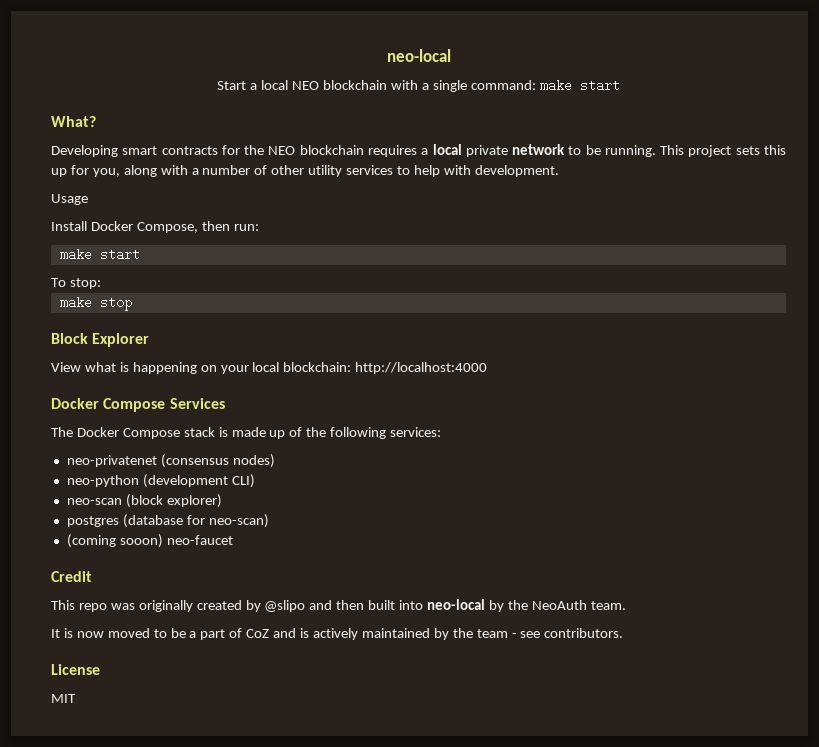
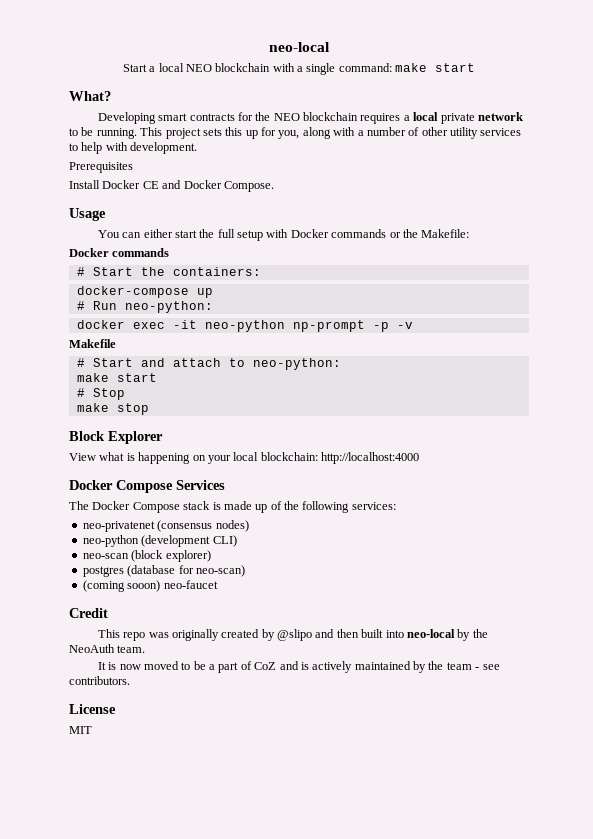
[51,194,88,205] Usage -> [69,162,133,173] Prerequisites
[136,221,259,233] [59,248,140,261] [51,278,101,289] Compose, then run: // make start // To stop: -> [142,180,274,192] [69,208,106,221] [97,229,470,241] [69,248,170,257] [76,267,261,276] [76,286,213,298] [76,301,213,313] [76,320,413,332] [69,339,116,348] [76,358,341,370] [76,373,157,382] [76,388,125,400] CE and Docker Compose. // Usage // You can either start the full setup with Docker commands or the Makefile: // Docker commands // # Start the containers: // docker-compose up // # Run neo-python: // docker exec -it neo-python np-prompt -p -v // Makefile // # Start and attach to neo-python: // make start // # Stop

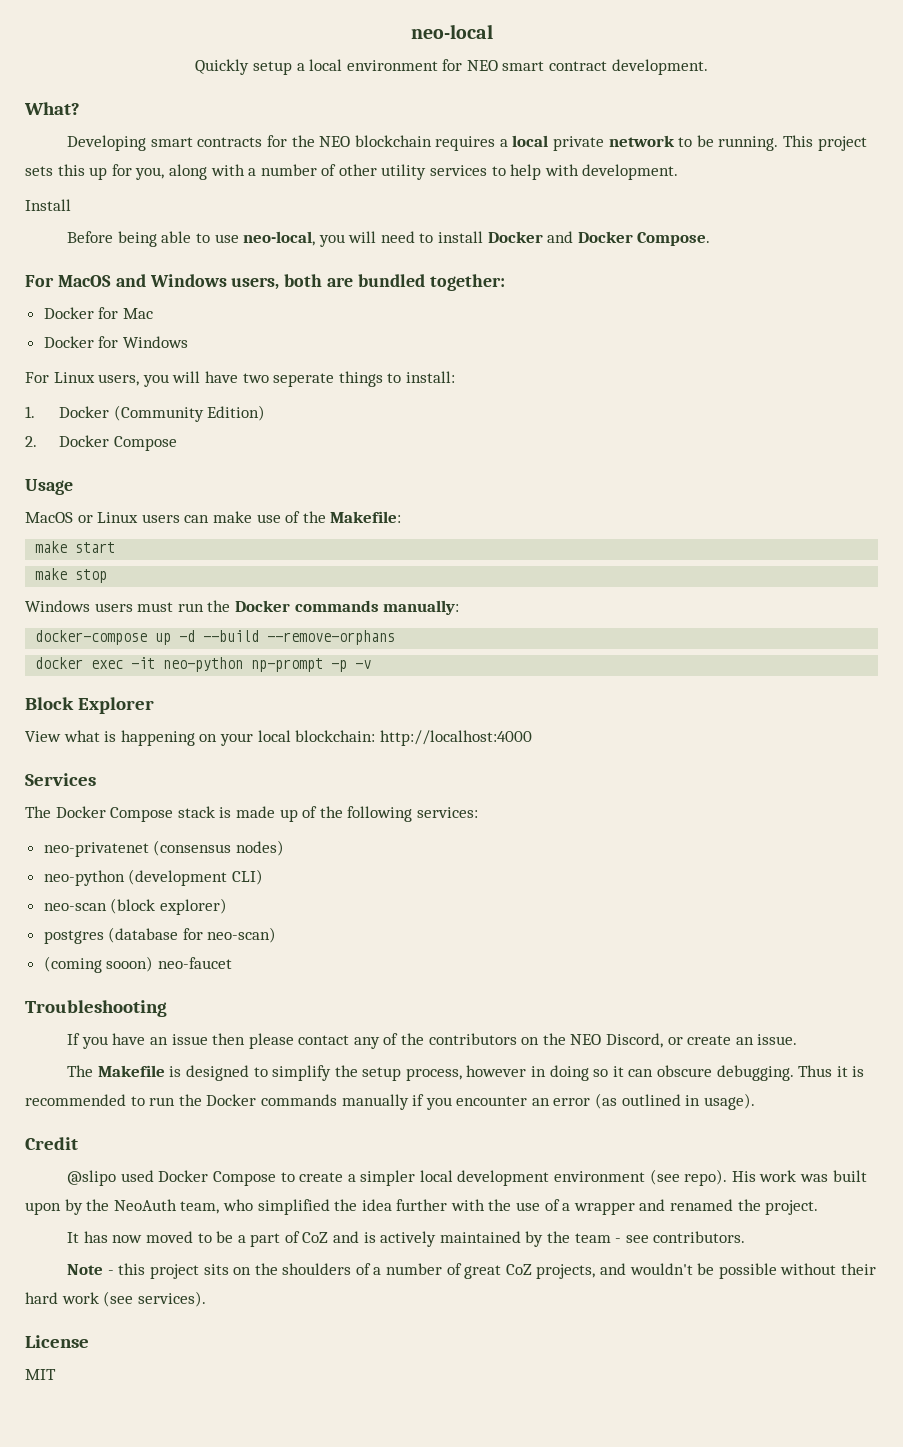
[122,63,476,75] Start a local NEO blockchain with a single command: make start -> [195,59,708,75] Quickly setup a local environment for NEO smart contract development.
[69,162,133,173] [69,180,274,192] [69,208,106,221] [97,229,470,241] [69,248,170,257] [76,267,261,276] Prerequisites // Install Docker CE and Docker Compose. // Usage // You can either start the full setup with Docker commands or the Makefile: // Docker commands // # Start the containers: -> [25,199,71,211] [67,231,711,247] [25,274,505,291] [43,307,153,319] [43,336,188,348] [25,371,455,387] [25,405,266,422] [25,435,177,451] [25,479,73,495] [25,511,402,523] [35,541,116,553] [35,568,108,583] [25,600,460,615] Install // Before being able to use neo-local, you will need to install Docker and Docker Compose. // For MacOS and Windows users, both are bundled together: // Docker for Mac // Docker for Windows // For Linux users, you will have two seperate things to install: // 1. Docker (Community Edition) // 2. Docker Compose // Usage // MacOS or Linux users can make use of the Makefile: // make start // make stop // Windows users must run the Docker commands manually:
[76,301,213,313] // # Run neo-python: -> [179,630,396,645] -d --build --remove-orphans
[69,339,116,348] [76,358,341,370] [76,373,157,382] [76,388,125,400] [76,403,149,415] // Makefile // # Start and attach to neo-python: // make start // # Stop // make stop -> (372, 664) none
[69,480,173,493] Docker Compose -> (532, 738) none
[69,608,108,618] [97,629,488,641] [69,644,146,653] Credit // This repo was originally created by @slipo and then built into neo-local by the NeoAuth team. -> [25,1000,167,1017] [67,1033,798,1049] [67,1065,865,1081] [25,1093,755,1110] [25,1137,78,1150] [67,1169,867,1186] [25,1199,819,1215] Troubleshooting // If you have an issue then please contact any of the contributors on the NEO Discord, or create an issue. // The Makefile is designed to simplify the setup process, however in doing so it can obscure debugging. Thus it is recommended to run the Docker commands manually if you encounter an error (as outlined in usage). // Credit // @slipo used Docker Compose to create a simpler local development environment (see repo). His work was built upon by the NeoAuth team, who simplified the idea further with the use of a wrapper and renamed the project.
[108,662,117,670] is -> [83,1231,108,1243] has
(130, 680) none -> [67,1263,876,1279] [25,1291,206,1307] // Note - this project sits on the shoulders of a number of great CoZ projects, and wouldn't be possible without their hard work (see services).

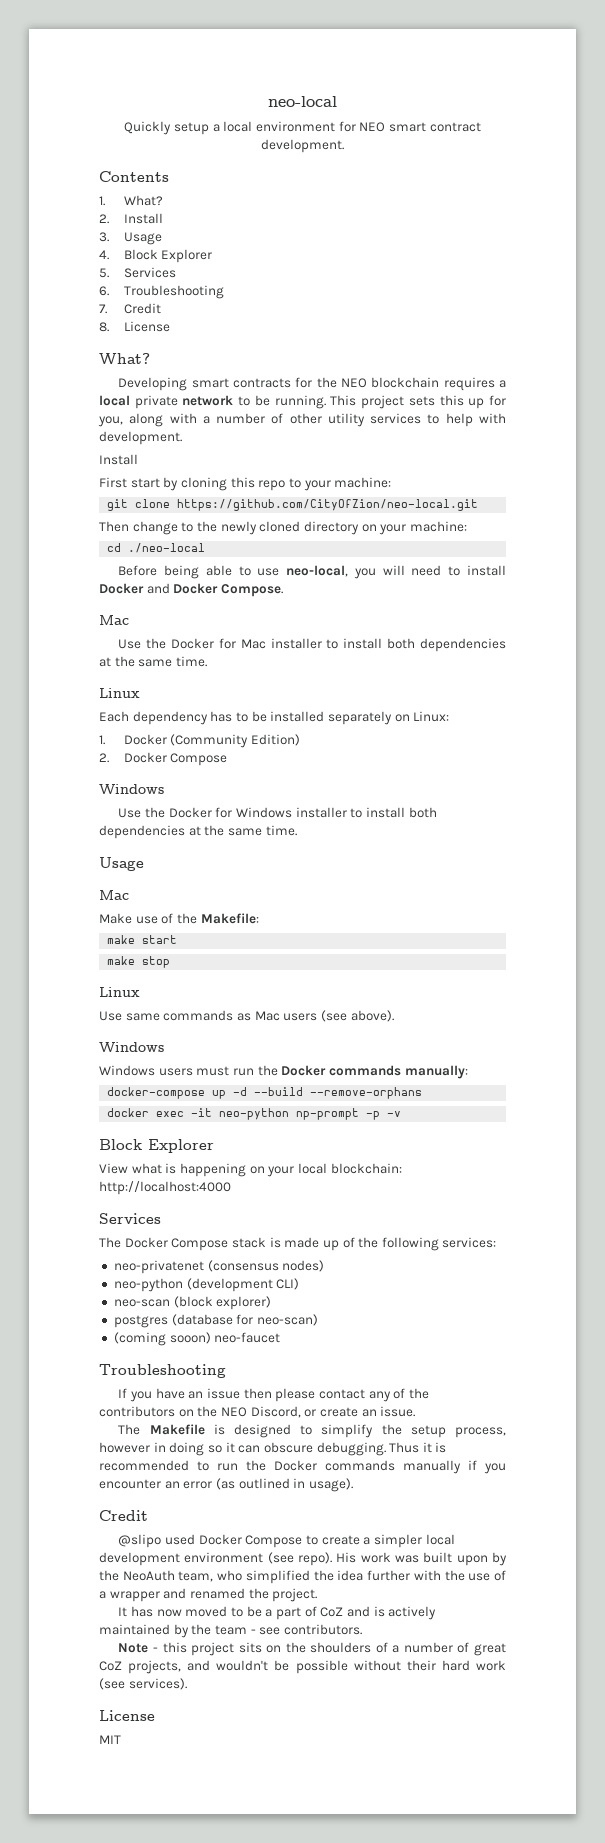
(708, 67) none -> [99,171,169,182] [99,195,163,206] [99,213,163,224] [99,232,162,245] [99,249,213,263] [99,267,176,278] [99,285,224,299] [99,303,161,314] [99,321,170,332] // Contents // 1. What? // 2. Install // 3. Usage // 4. Block Explorer // 5. Services // 6. Troubleshooting // 7. Credit // 8. License
(71, 205) none -> [99,477,392,491] [107,499,479,511] [99,521,467,535] [107,543,206,553] // First start by cloning this repo to your machine: // git clone https://github.com/CityOfZion/neo-local.git // Then change to the newly cloned directory on your machine: // cd ./neo-local
[25,274,505,291] [43,307,153,319] [43,336,188,348] [25,371,455,387] For MacOS and Windows users, both are bundled together: // Docker for Mac // Docker for Windows // For Linux users, you will have two seperate things to install: -> [99,615,129,625] [118,638,506,652] [99,656,207,667] [99,688,140,698] [99,711,450,725] Mac // Use the Docker for Mac installer to install both dependencies at the same time. // Linux // Each dependency has to be installed separately on Linux:
[25,479,73,495] [25,511,252,523] Usage // MacOS or Linux users can make -> [99,784,164,794] [118,807,437,818] [99,825,297,839] [99,857,144,871] [99,890,129,900] [99,913,132,924] Windows // Use the Docker for Windows installer to install both dependencies at the same time. // Usage // Mac // Make
(108, 576) none -> [99,987,140,997] [99,1010,394,1022] [99,1042,164,1052] // Linux // Use same commands as Mac users (see above). // Windows

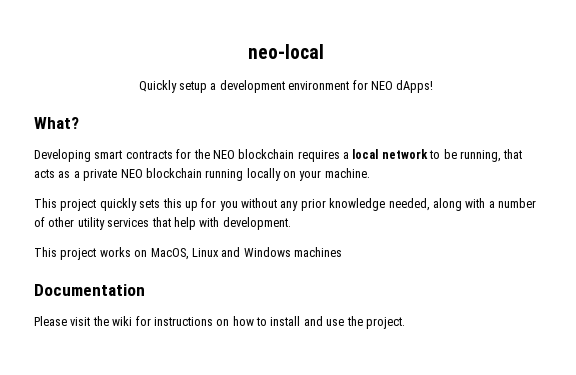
[223,121,253,132] local -> [219,80,285,93] development
[388,122,481,132] [261,139,344,153] [99,171,169,182] [99,195,163,206] [99,213,163,224] [99,232,162,245] [99,249,213,263] [99,267,176,278] [99,285,224,299] [99,303,161,314] [99,321,170,332] smart contract development. // Contents // 1. What? // 2. Install // 3. Usage // 4. Block Explorer // 5. Services // 6. Troubleshooting // 7. Credit // 8. License -> [396,80,434,93] dApps!
[134,395,178,409] private -> (379, 154) none
[274,395,405,409] running. This project -> [459,149,523,162] [34,168,370,181] [34,198,137,211] running, that acts as a private NEO blockchain running locally on your machine. // This project quickly
[98,416,123,427] you, -> [219,198,430,211] you without any prior knowledge needed,
[427,414,440,424] to -> [151,217,171,227] that
[99,454,138,465] [99,477,392,491] [107,499,479,511] [99,521,467,535] [107,543,206,553] [118,565,506,579] [99,583,283,597] [99,615,129,625] [118,638,506,652] [99,656,207,667] [99,688,140,698] [99,711,450,725] [99,734,300,748] [99,752,228,766] [99,784,164,794] [118,807,437,818] [99,825,297,839] [99,857,144,871] [99,890,129,900] [99,913,259,924] [107,935,178,944] [107,956,171,968] [99,987,140,997] [99,1010,394,1022] [99,1042,164,1052] [99,1065,468,1079] [107,1087,423,1099] [107,1108,402,1120] [99,1139,214,1153] [99,1163,402,1177] [99,1181,231,1195] [99,1213,161,1224] [99,1237,497,1251] [113,1260,325,1274] [113,1278,300,1292] [113,1296,272,1310] [113,1314,318,1328] [113,1332,281,1346] [99,1364,226,1378] [118,1388,429,1402] [99,1406,416,1418] [118,1424,506,1438] [99,1442,447,1456] [99,1460,506,1474] [99,1478,353,1492] [99,1510,148,1521] [118,1534,455,1548] [99,1552,507,1566] [99,1570,507,1584] [99,1588,318,1602] [118,1606,437,1620] [99,1624,362,1638] [118,1642,506,1656] [99,1660,506,1674] [99,1678,187,1690] [99,1710,155,1721] [99,1735,121,1744] Install // First start by cloning this repo to your machine: // git clone https://github.com/CityOfZion/neo-local.git // Then change to the newly cloned directory on your machine: // cd ./neo-local // Before being able to use neo-local, you will need to install Docker and Docker Compose. // Mac // Use the Docker for Mac installer to install both dependencies at the same time. // Linux // Each dependency has to be installed separately on Linux: // 1. Docker (Community Edition) // 2. Docker Compose // Windows // Use the Docker for Windows installer to install both dependencies at the same time. // Usage // Mac // Make use of the Makefile: // make start // make stop // Linux // Use same commands as Mac users (see above). // Windows // Windows users must run the Docker commands manually: // docker-compose up -d --build --remove-orphans // docker exec -it neo-python np-prompt -p -v // Block Explorer // View what is happening on your local blockchain: http://localhost:4000 // Services // The Docker Compose stack is made up of the following services: // neo-privatenet (consensus nodes) // neo-python (development CLI) // neo-scan (block explorer) // postgres (database for neo-scan) // (coming sooon) neo-faucet // Troubleshooting // If you have an issue then please contact any of the contributors on the NEO Discord, or create an issue. // The Makefile is designed to simplify the setup process, however in doing so it can obscure debugging. Thus it is recommended to run the Docker commands manually if you encounter an error (as outlined in usage). // Credit // @slipo used Docker Compose to create a simpler local development environment (see repo). His work was built upon by the NeoAuth team, who simplified the idea further with the use of a wrapper and renamed the project. // It has now moved to be a part of CoZ and is actively maintained by the team - see contributors. // Note - this project sits on the shoulders of a number of great CoZ projects, and wouldn't be possible without their hard work (see services). // License // MIT -> [34,247,342,260] [34,284,145,296] [34,316,405,329] This project works on MacOS, Linux and Windows machines // Documentation // Please visit the wiki for instructions on how to install and use the project.

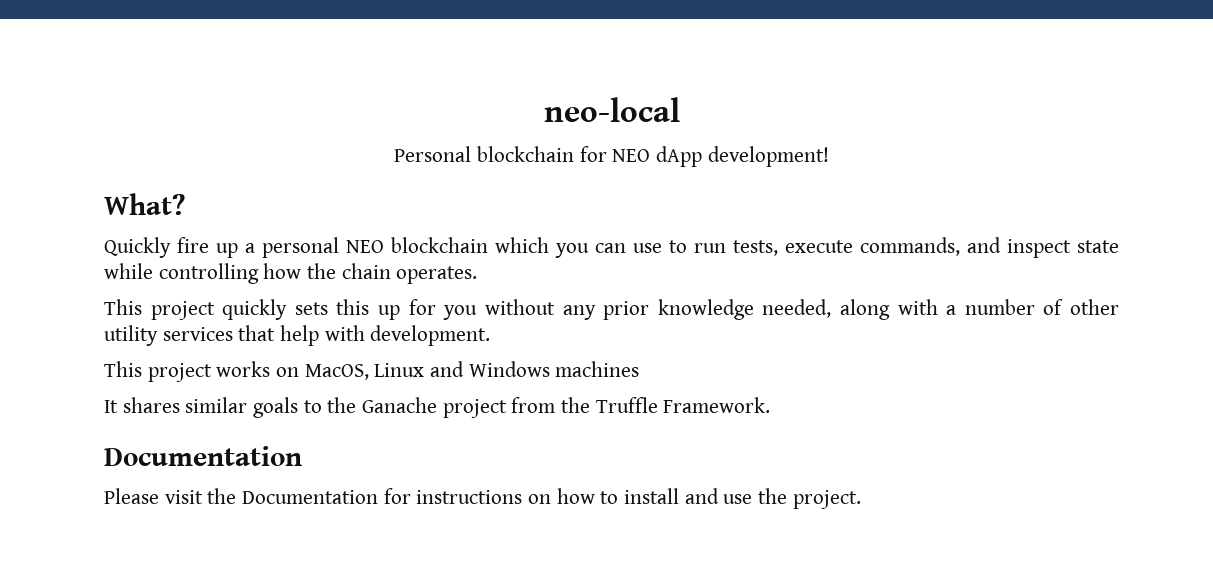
[138,80,434,93] [34,117,79,129] [34,149,523,162] [34,168,370,181] Quickly setup a development environment for NEO dApps! // What? // Developing smart contracts for the NEO blockchain requires a local network to be running, that acts as a private NEO blockchain running locally on your machine. -> [394,146,829,167] [104,193,185,215] [104,237,1119,258] [104,263,478,284] Personal blockchain for NEO dApp development! // What? // Quickly fire up a personal NEO blockchain which you can use to run tests, execute commands, and inspect state while controlling how the chain operates.
(342, 252) none -> [104,397,771,418] // It shares similar goals to the Ganache project from the Truffle Framework.
[112,316,133,326] wiki -> [242,490,379,504] Documentation

